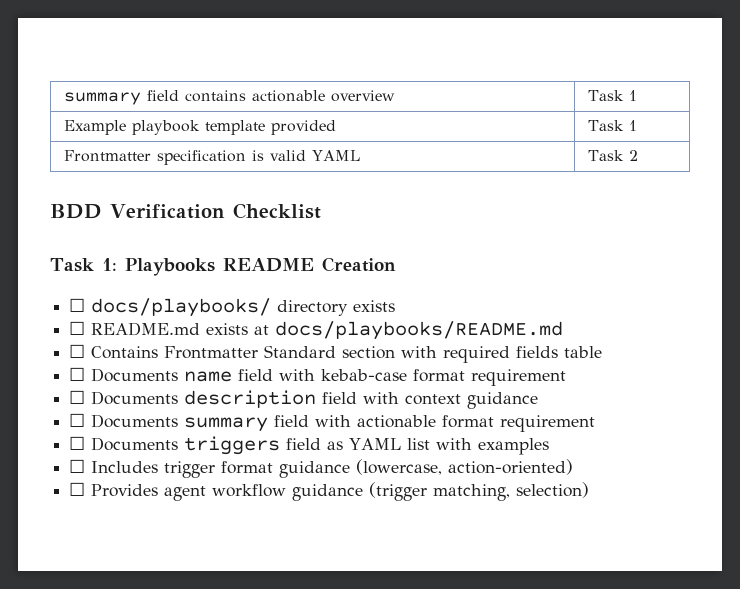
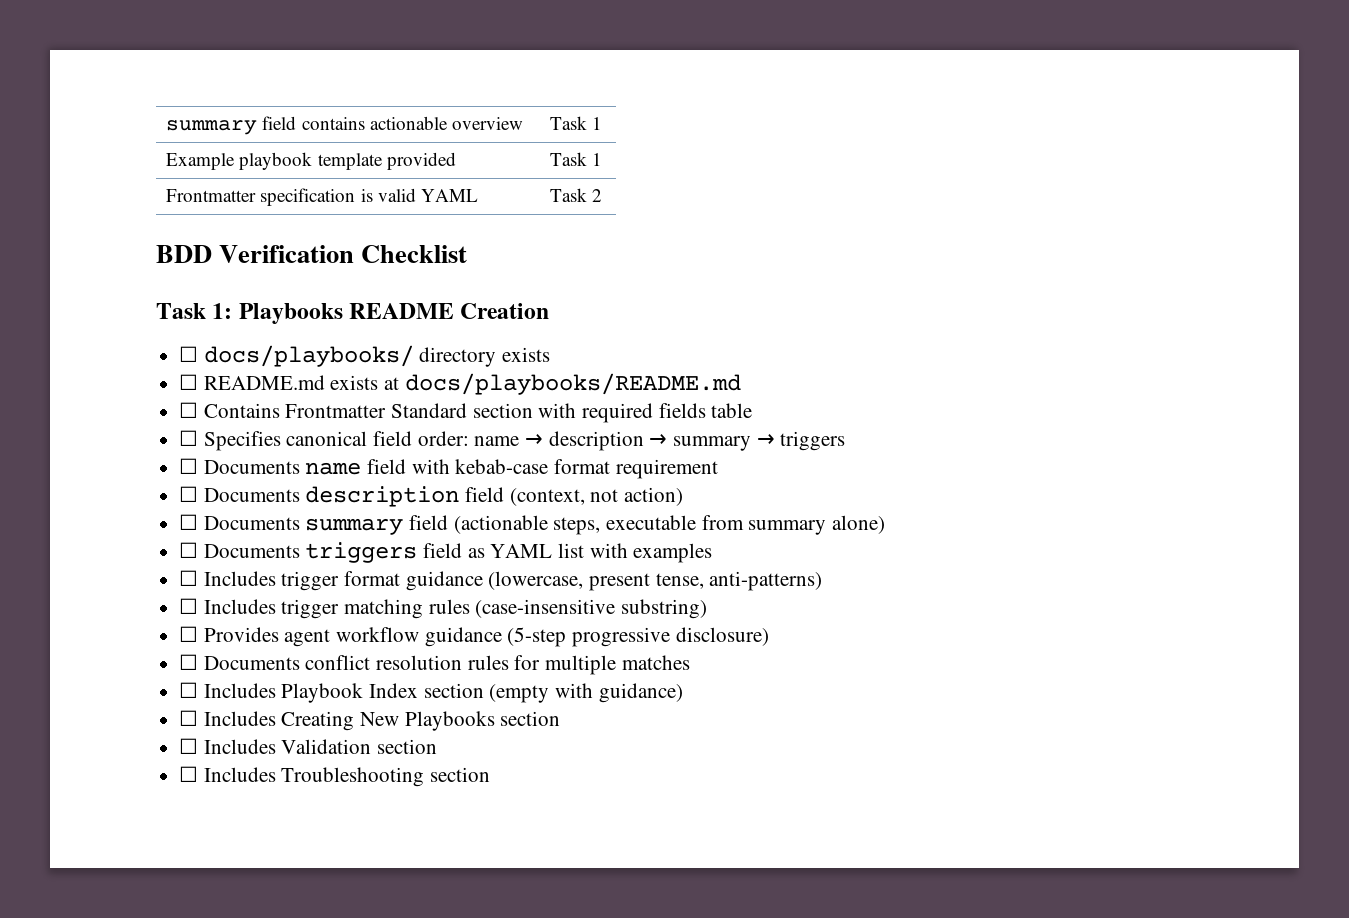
(603, 352) none -> [179,430,846,451] // ☐ Specifies canonical field order: name → description → summary → triggers
[363,392,539,409] with context guidance -> [509,487,684,506] (context, not action)
[315,415,596,432] with actionable format requirement -> [453,515,886,535] (actionable steps, executable from summary alone)
[448,459,574,475] action-oriented) -> [589,571,823,591] [179,598,708,619] present tense, anti-patterns) // ☐ Includes trigger matching rules (case-insensitive substring)
[369,482,590,501] (trigger matching, selection) -> [507,627,769,647] [179,654,690,675] [179,682,683,703] [179,710,561,731] [179,738,438,754] [179,766,491,787] (5-step progressive disclosure) // ☐ Documents conflict resolution rules for multiple matches // ☐ Includes Playbook Index section (empty with guidance) // ☐ Includes Creating New Playbooks section // ☐ Includes Validation section // ☐ Includes Troubleshooting section

